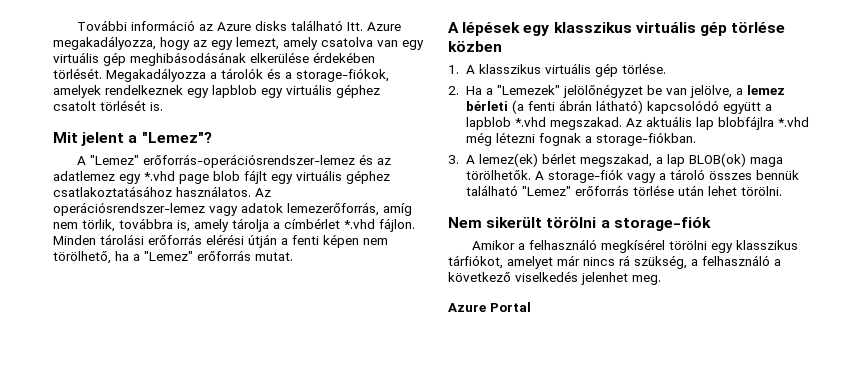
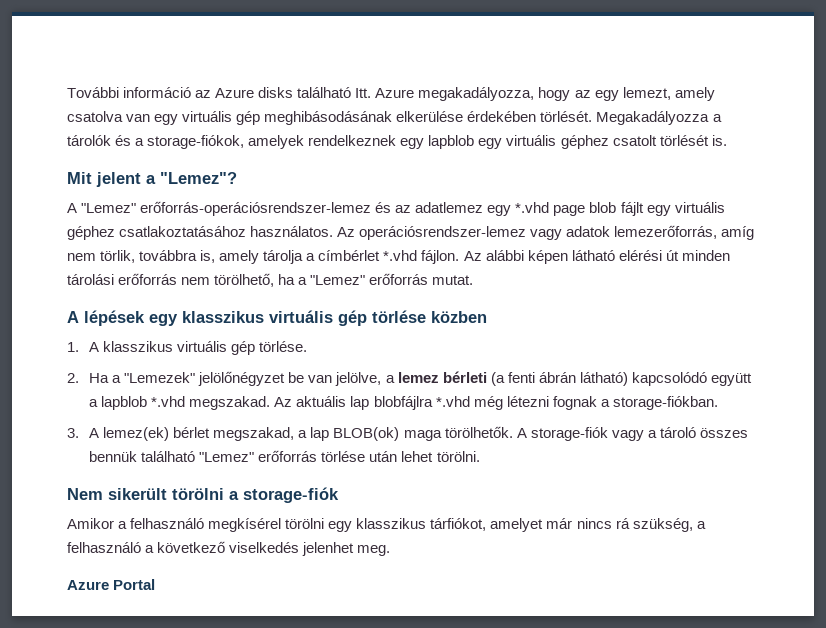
[53,234,359,248] Minden tárolási erőforrás elérési útján a fenti képen -> [463,250,730,264] [67,273,178,285] Az alábbi képen látható elérési út minden tárolási erőforrás

